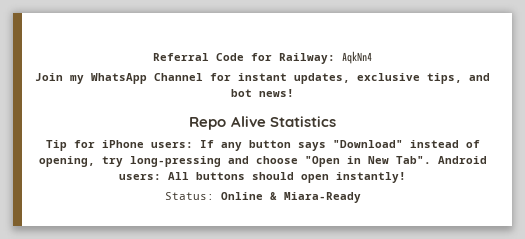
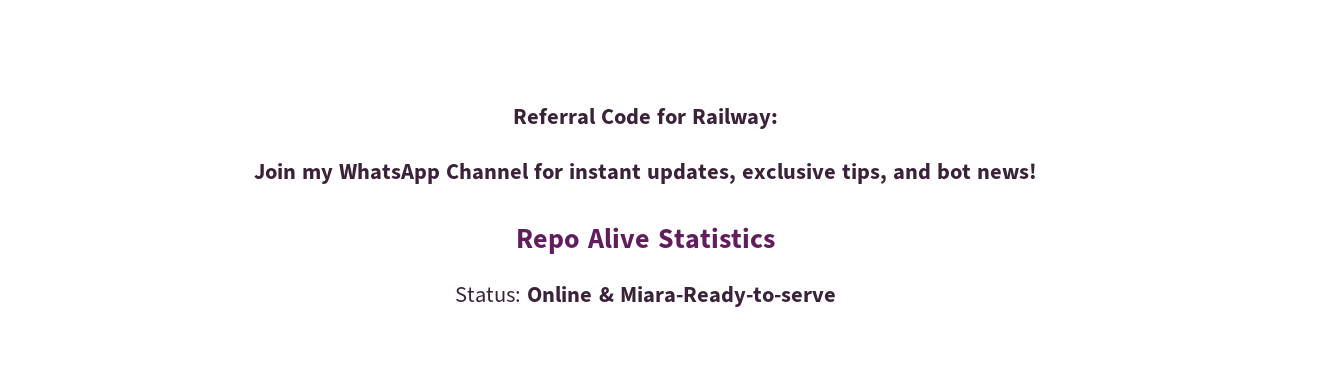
[342,51,372,64] AqkNn4 -> (779, 118) none
[45,140,480,151] [38,156,487,167] [119,172,406,183] // Tip for iPhone users: If any button says "Download" instead of opening, try long-pressing and choose "Open in New Tab". Android users: All buttons should open instantly! -> (775, 238) none
[283,192,361,203] Miara-Ready -> [619,286,836,307] Miara-Ready-to-serve

